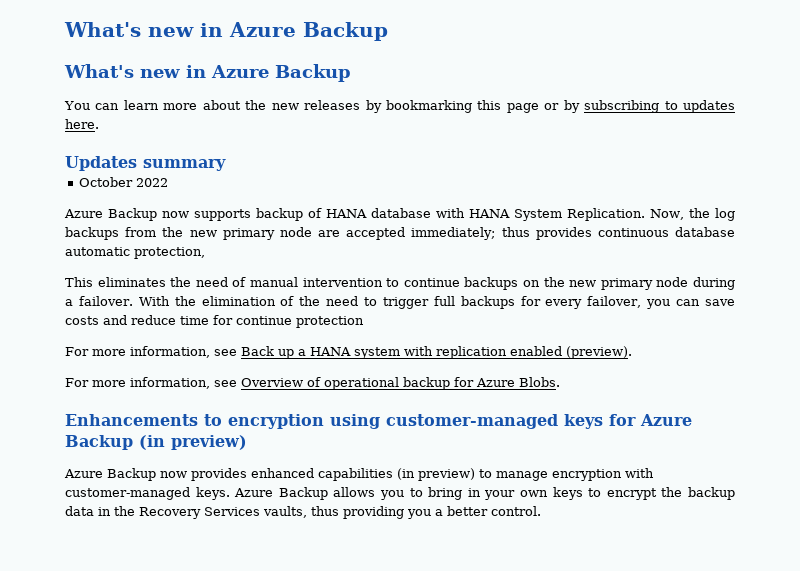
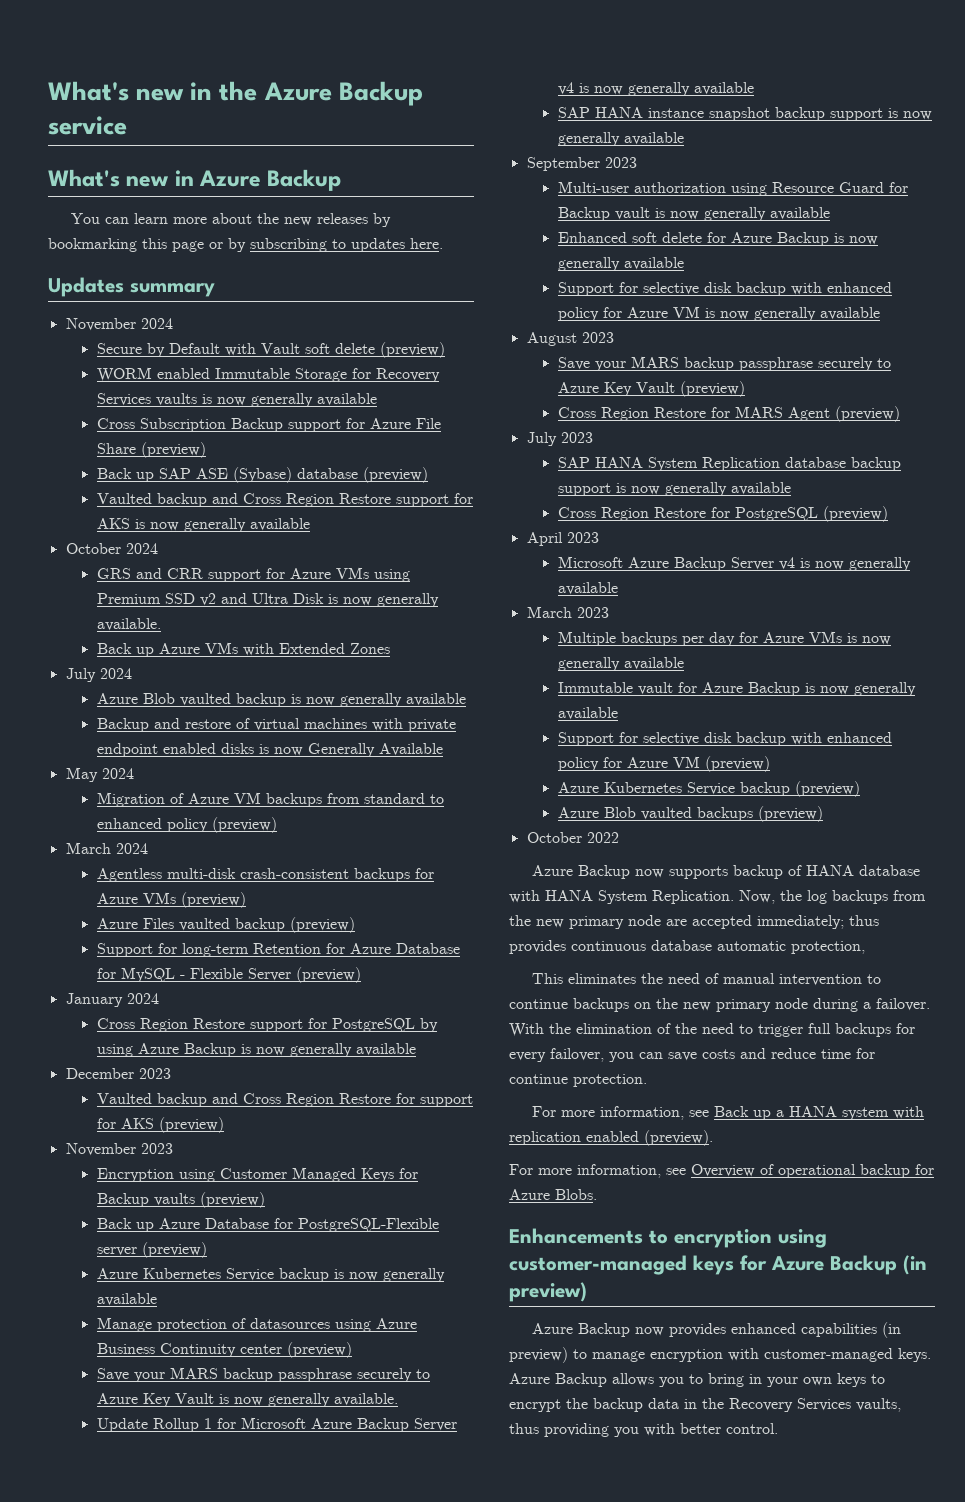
[64,22,388,41] What's new in Azure Backup -> [48,81,423,106] [48,116,127,135] What's new in the Azure Backup service
(226, 165) none -> [65,318,173,331] [96,342,445,358] [96,367,440,382] [96,393,377,407] [96,418,441,432] [96,442,206,458] [96,467,428,483] [96,493,473,507] [96,518,310,532] [65,543,158,554] [96,567,410,582] [96,593,439,607] [96,618,161,631] [96,642,390,657] [65,668,132,682] [96,693,466,707] [96,718,456,732] [96,743,443,757] [65,767,134,782] [96,792,444,807] [96,817,277,833] [65,842,148,854] [96,868,434,882] [96,892,246,908] [96,917,355,933] [96,943,460,957] [96,967,361,983] [65,993,159,1007] [96,1018,438,1032] [96,1043,416,1057] [65,1068,171,1079] [96,1093,473,1107] [96,1117,224,1133] [65,1143,173,1156] [96,1167,418,1182] [96,1192,265,1208] [96,1218,439,1232] [96,1242,207,1258] [96,1268,445,1282] [96,1293,157,1306] [96,1317,417,1332] [96,1342,352,1358] [96,1367,430,1382] [96,1393,398,1407] [96,1417,457,1432] [557,82,754,96] [557,107,932,121] [557,132,684,146] [526,157,637,171] [557,181,908,196] [557,207,830,221] [557,232,878,246] [557,257,684,271] [557,282,892,296] [557,306,880,321] [526,332,614,346] [557,356,891,371] [557,381,745,397] [557,406,900,422] [526,432,593,446] [557,457,901,471] [557,482,791,496] [557,506,888,522] [526,532,599,546] [557,556,911,571] [557,582,618,595] [526,606,609,618] [557,631,891,646] [557,657,684,671] [557,682,916,696] [557,707,618,720] [557,732,892,746] [557,756,770,772] [557,781,860,797] [557,806,823,822] // November 2024 // Secure by Default with Vault soft delete (preview) // WORM enabled Immutable Storage for Recovery Services vaults is now generally available // Cross Subscription Backup support for Azure File Share (preview) // Back up SAP ASE (Sybase) database (preview) // Vaulted backup and Cross Region Restore support for AKS is now generally available // October 2024 // GRS and CRR support for Azure VMs using Premium SSD v2 and Ultra Disk is now generally available. // Back up Azure VMs with Extended Zones // July 2024 // Azure Blob vaulted backup is now generally available // Backup and restore of virtual machines with private endpoint enabled disks is now Generally Available // May 2024 // Migration of Azure VM backups from standard to enhanced policy (preview) // March 2024 // Agentless multi-disk crash-consistent backups for Azure VMs (preview) // Azure Files vaulted backup (preview) // Support for long-term Retention for Azure Database for MySQL - Flexible Server (preview) // January 2024 // Cross Region Restore support for PostgreSQL by using Azure Backup is now generally available // December 2023 // Vaulted backup and Cross Region Restore for support for AKS (preview) // November 2023 // Encryption using Customer Managed Keys for Backup vaults (preview) // Back up Azure Database for PostgreSQL-Flexible server (preview) // Azure Kubernetes Service backup is now generally available // Manage protection of datasources using Azure Business Continuity center (preview) // Save your MARS backup passphrase securely to Azure Key Vault is now generally available. // Update Rollup 1 for Microsoft Azure Backup Server v4 is now generally available // SAP HANA instance snapshot backup support is now generally available // September 2023 // Multi-user authorization using Resource Guard for Backup vault is now generally available // Enhanced soft delete for Azure Backup is now generally available // Support for selective disk backup with enhanced policy for Azure VM is now generally available // August 2023 // Save your MARS backup passphrase securely to Azure Key Vault (preview) // Cross Region Restore for MARS Agent (preview) // July 2023 // SAP HANA System Replication database backup support is now generally available // Cross Region Restore for PostgreSQL (preview) // April 2023 // Microsoft Azure Backup Server v4 is now generally available // March 2023 // Multiple backups per day for Azure VMs is now generally available // Immutable vault for Azure Backup is now generally available // Support for selective disk backup with enhanced policy for Azure VM (preview) // Azure Kubernetes Service backup (preview) // Azure Blob vaulted backups (preview)
[296,316,364,328] protection -> [573,1074,647,1087] protection.
[435,509,443,516] a -> [644,1423,675,1436] with

